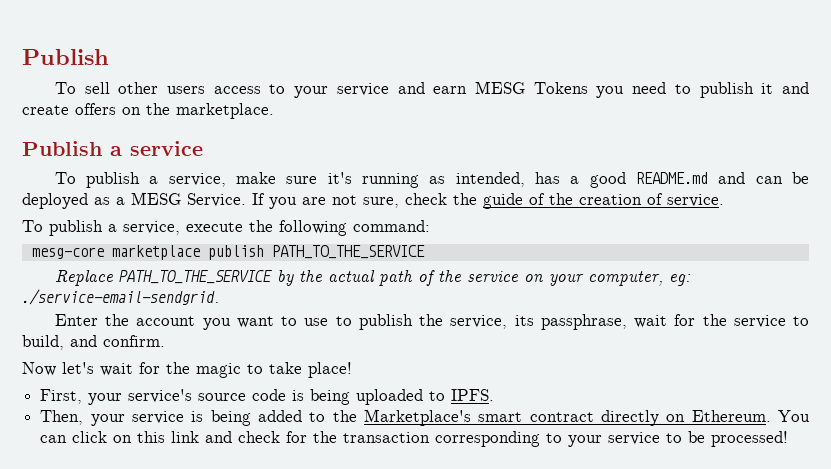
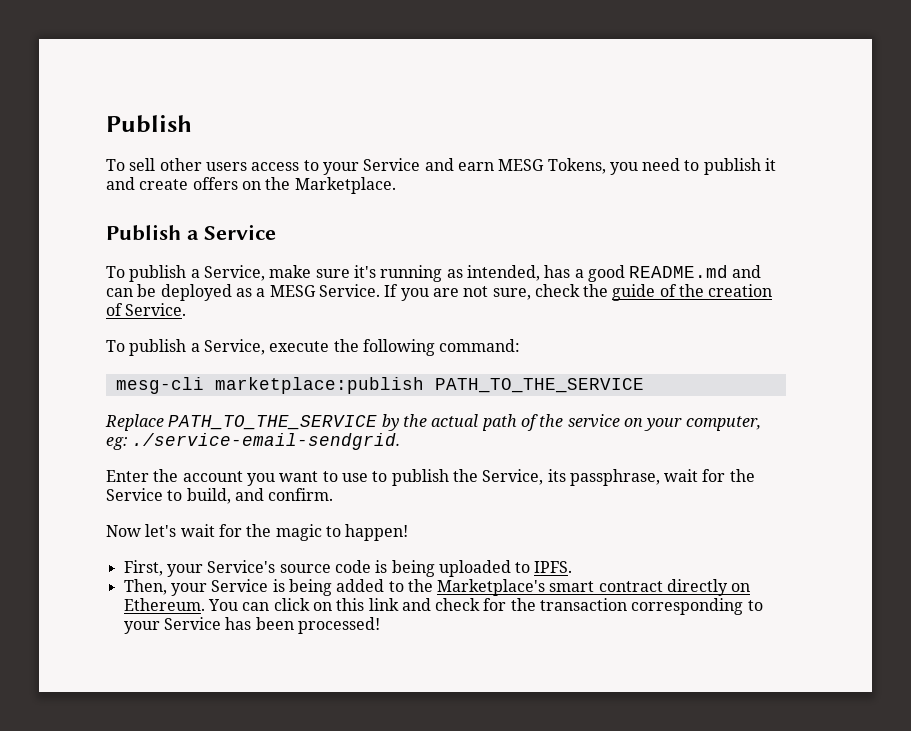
[336,83,389,96] service -> [363,158,421,171] Service
[533,82,588,94] Tokens -> [547,158,606,174] Tokens,
[176,103,274,119] marketplace. -> [294,177,396,194] Marketplace.
[130,141,203,156] [54,172,226,188] service // To publish a service, -> [204,224,276,240] [106,265,265,282] Service // To publish a Service,
[667,194,724,207] [22,220,180,236] service. // To publish a service, -> [125,303,187,316] [106,339,265,356] Service. // To publish a Service,
[31,245,264,260] mesg-core marketplace publish -> [115,377,424,394] mesg-cli marketplace:publish
[450,315,508,329] service, -> [482,469,544,485] Service,
[733,315,786,328] service -> [106,488,163,501] Service
[269,362,352,378] take place! -> [345,524,409,541] happen!
[128,389,193,403] service's -> [207,560,276,573] Service's
[131,411,184,424] service -> [211,579,269,592] Service
[608,431,706,445] service to be -> [163,617,294,630] Service has been

